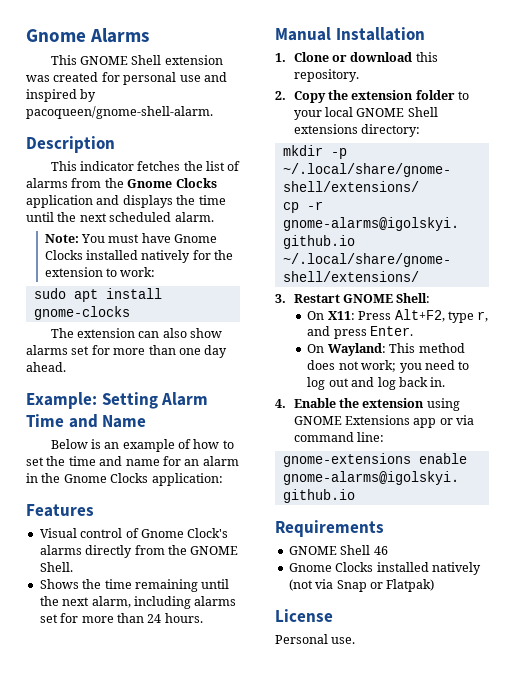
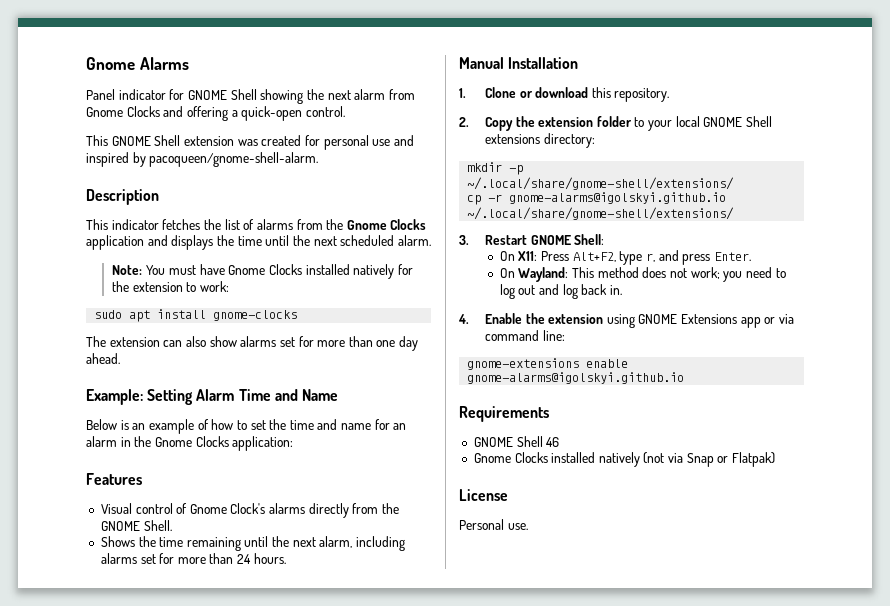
(150, 35) none -> [86,89,415,104] [86,106,345,121] // Panel indicator for GNOME Shell showing the next alarm from Gnome Clocks and offering a quick-open control.

